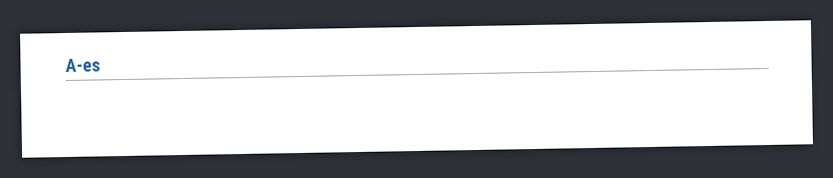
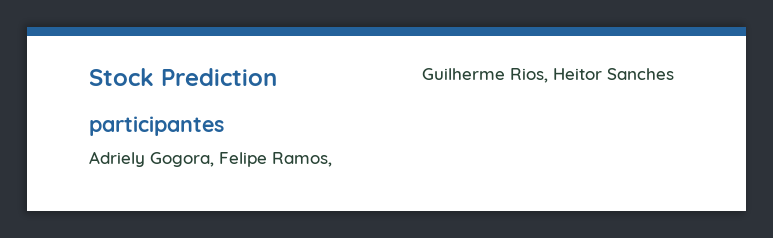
[65,58,101,72] A-es -> [89,68,277,86] [89,116,224,136] [89,151,332,167] [422,68,674,83] Stock Prediction // participantes // Adriely Gogora, Felipe Ramos, Guilherme Rios, Heitor Sanches

